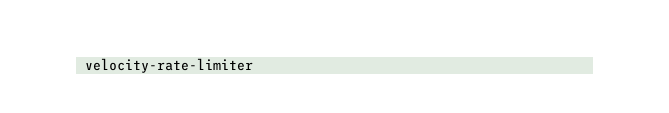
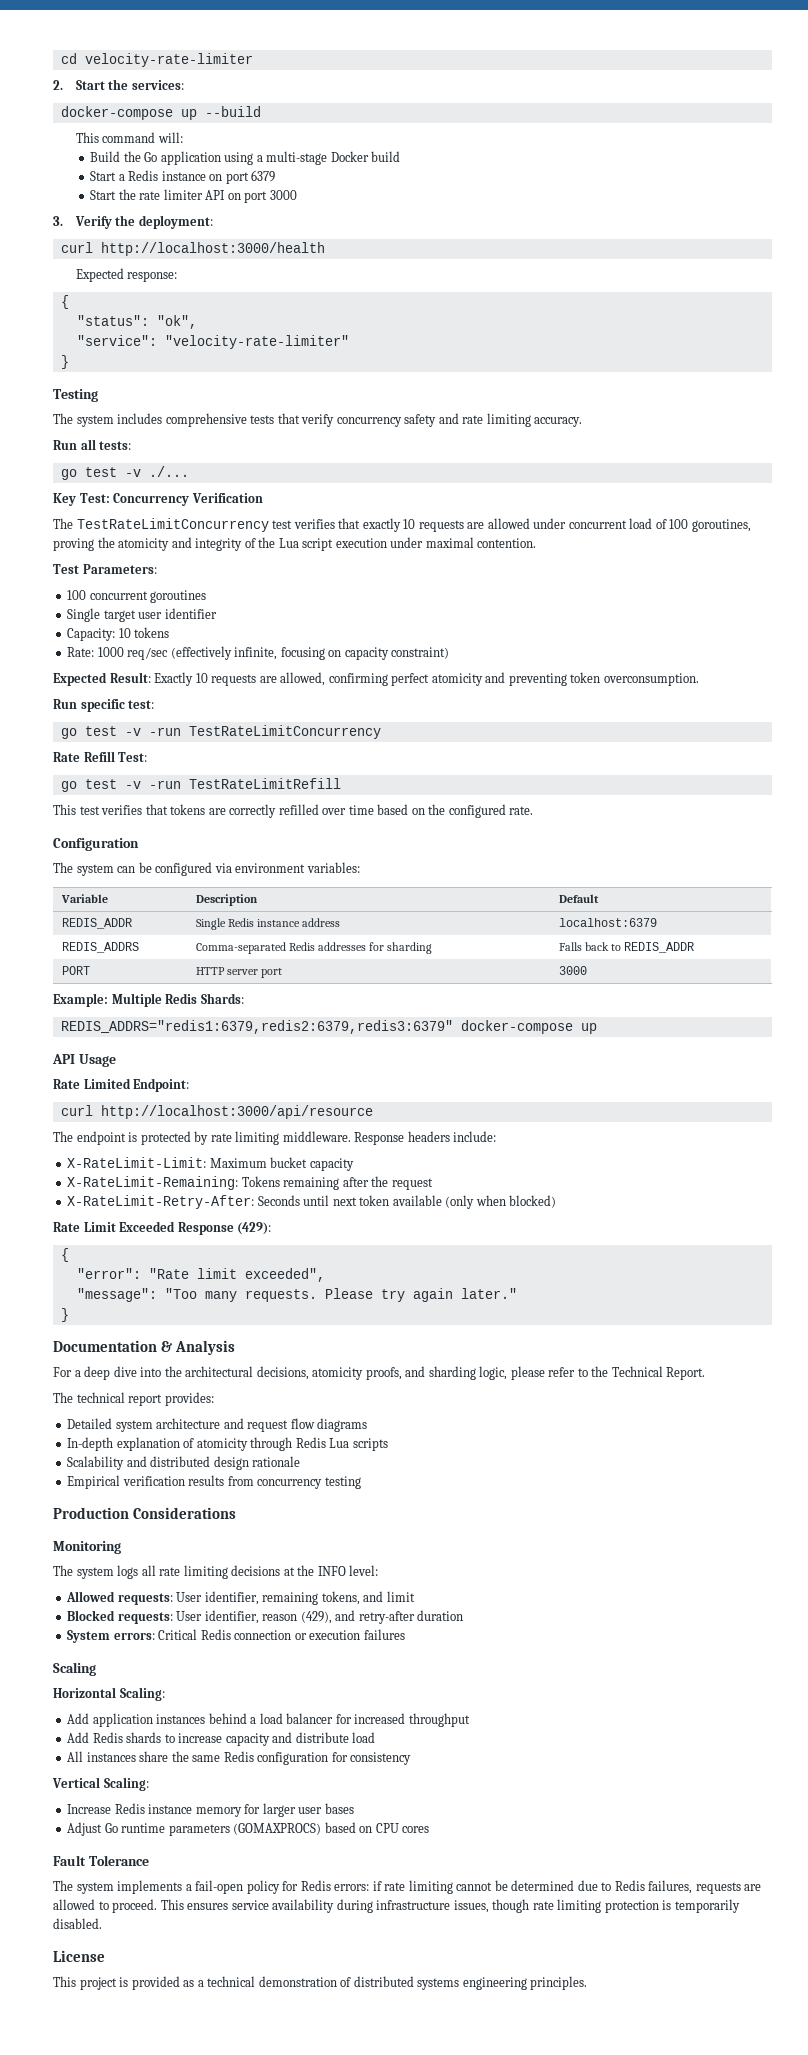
(85, 65) none -> [60,53,77,64] cd
(253, 65) none -> [53,79,184,90] [60,106,261,120] [75,132,183,143] [90,151,401,165] [90,170,276,184] [90,189,297,203] [53,215,213,229] [60,242,325,256] [75,268,178,282] [60,295,69,309] [76,315,197,329] [76,335,349,349] [60,355,69,369] [53,389,98,402] [53,413,583,427] [53,439,132,450] [60,466,189,480] [53,493,263,506] [53,518,751,532] [53,537,537,551] [53,564,157,574] [67,590,207,603] [67,608,217,622] [67,627,170,641] [67,646,450,660] [53,672,699,686] [53,699,155,712] [60,725,381,739] [53,751,148,762] [60,778,341,792] [53,804,534,818] [53,838,139,851] [53,862,360,876] [60,894,108,903] [195,894,258,906] [558,894,599,903] [61,918,132,929] [195,918,341,930] [558,918,657,927] [61,942,139,953] [195,942,433,954] [558,942,695,953] [61,966,90,975] [195,967,283,978] [558,966,587,975] [53,993,244,1007] [60,1020,597,1034] [52,1054,116,1067] [53,1078,190,1092] [60,1105,373,1119] [53,1131,497,1145] [67,1157,354,1171] [67,1176,433,1190] [67,1195,557,1209] [53,1221,272,1235] [60,1248,69,1262] [76,1268,325,1282] [76,1288,517,1302] [60,1308,69,1322] [53,1340,235,1355] [53,1366,706,1380] [53,1392,214,1406] [67,1418,368,1432] [67,1437,388,1451] [67,1456,301,1470] [67,1475,361,1489] [53,1507,236,1519] [53,1541,121,1554] [53,1565,379,1579] [66,1591,415,1605] [67,1610,464,1624] [67,1629,405,1643] [53,1662,96,1676] [53,1687,165,1701] [67,1713,470,1727] [67,1732,376,1746] [67,1751,412,1765] [52,1777,149,1791] [67,1803,354,1817] [67,1822,430,1836] [53,1855,149,1866] [53,1880,762,1894] [53,1899,740,1913] [53,1918,102,1929] [53,1950,105,1962] [53,1976,588,1990] // 2. Start the services: // docker-compose up --build // This command will: // Build the Go application using a multi-stage Docker build // Start a Redis instance on port 6379 // Start the rate limiter API on port 3000 // 3. Verify the deployment: // curl http://localhost:3000/health // Expected response: // { // "status": "ok", // "service": "velocity-rate-limiter" // } // Testing // The system includes comprehensive tests that verify concurrency safety and rate limiting accuracy. // Run all tests: // go test -v ./... // Key Test: Concurrency Verification // The TestRateLimitConcurrency test verifies that exactly 10 requests are allowed under concurrent load of 100 goroutines, proving the atomicity and integrity of the Lua script execution under maximal contention. // Test Parameters: // 100 concurrent goroutines // Single target user identifier // Capacity: 10 tokens // Rate: 1000 req/sec (effectively infinite, focusing on capacity constraint) // Expected Result: Exactly 10 requests are allowed, confirming perfect atomicity and preventing token overconsumption. // Run specific test: // go test -v -run TestRateLimitConcurrency // Rate Refill Test: // go test -v -run TestRateLimitRefill // This test verifies that tokens are correctly refilled over time based on the configured rate. // Configuration // The system can be configured via environment variables: // Variable | Description | Default // REDIS_ADDR | Single Redis instance address | localhost:6379 // REDIS_ADDRS | Comma-separated Redis addresses for sharding | Falls back to REDIS_ADDR // PORT | HTTP server port | 3000 // Example: Multiple Redis Shards: // REDIS_ADDRS="redis1:6379,redis2:6379,redis3:6379" docker-compose up // API Usage // Rate Limited Endpoint: // curl http://localhost:3000/api/resource // The endpoint is protected by rate limiting middleware. Response headers include: // X-RateLimit-Limit: Maximum bucket capacity // X-RateLimit-Remaining: Tokens remaining after the request // X-RateLimit-Retry-After: Seconds until next token available (only when blocked) // Rate Limit Exceeded Response (429): // { // "error": "Rate limit exceeded", // "message": "Too many requests. Please try again later." // } // Documentation & Analysis // For a deep dive into the architectural decisions, atomicity proofs, and sharding logic, please refer to the Technical Report. // The technical report provides: // Detailed system architecture and request flow diagrams // In-depth explanation of atomicity through Redis Lua scripts // Scalability and distributed design rationale // Empirical verification results from concurrency testing // Production Considerations // Monitoring // The system logs all rate limiting decisions at the INFO level: // Allowed requests: User identifier, remaining tokens, and limit // Blocked requests: User identifier, reason (429), and retry-after duration // System errors: Critical Redis connection or execution failures // Scaling // Horizontal Scaling: // Add application instances behind a load balancer for increased throughput // Add Redis shards to increase capacity and distribute load // All instances share the same Redis configuration for consistency // Vertical Scaling: // Increase Redis instance memory for larger user bases // Adjust Go runtime parameters (GOMAXPROCS) based on CPU cores // Fault Tolerance // The system implements a fail-open policy for Redis errors: if rate limiting cannot be determined due to Redis failures, requests are allowed to proceed. This ensures service availability during infrastructure issues, though rate limiting protection is temporarily disabled. // License // This project is provided as a technical demonstration of distributed systems engineering principles.

